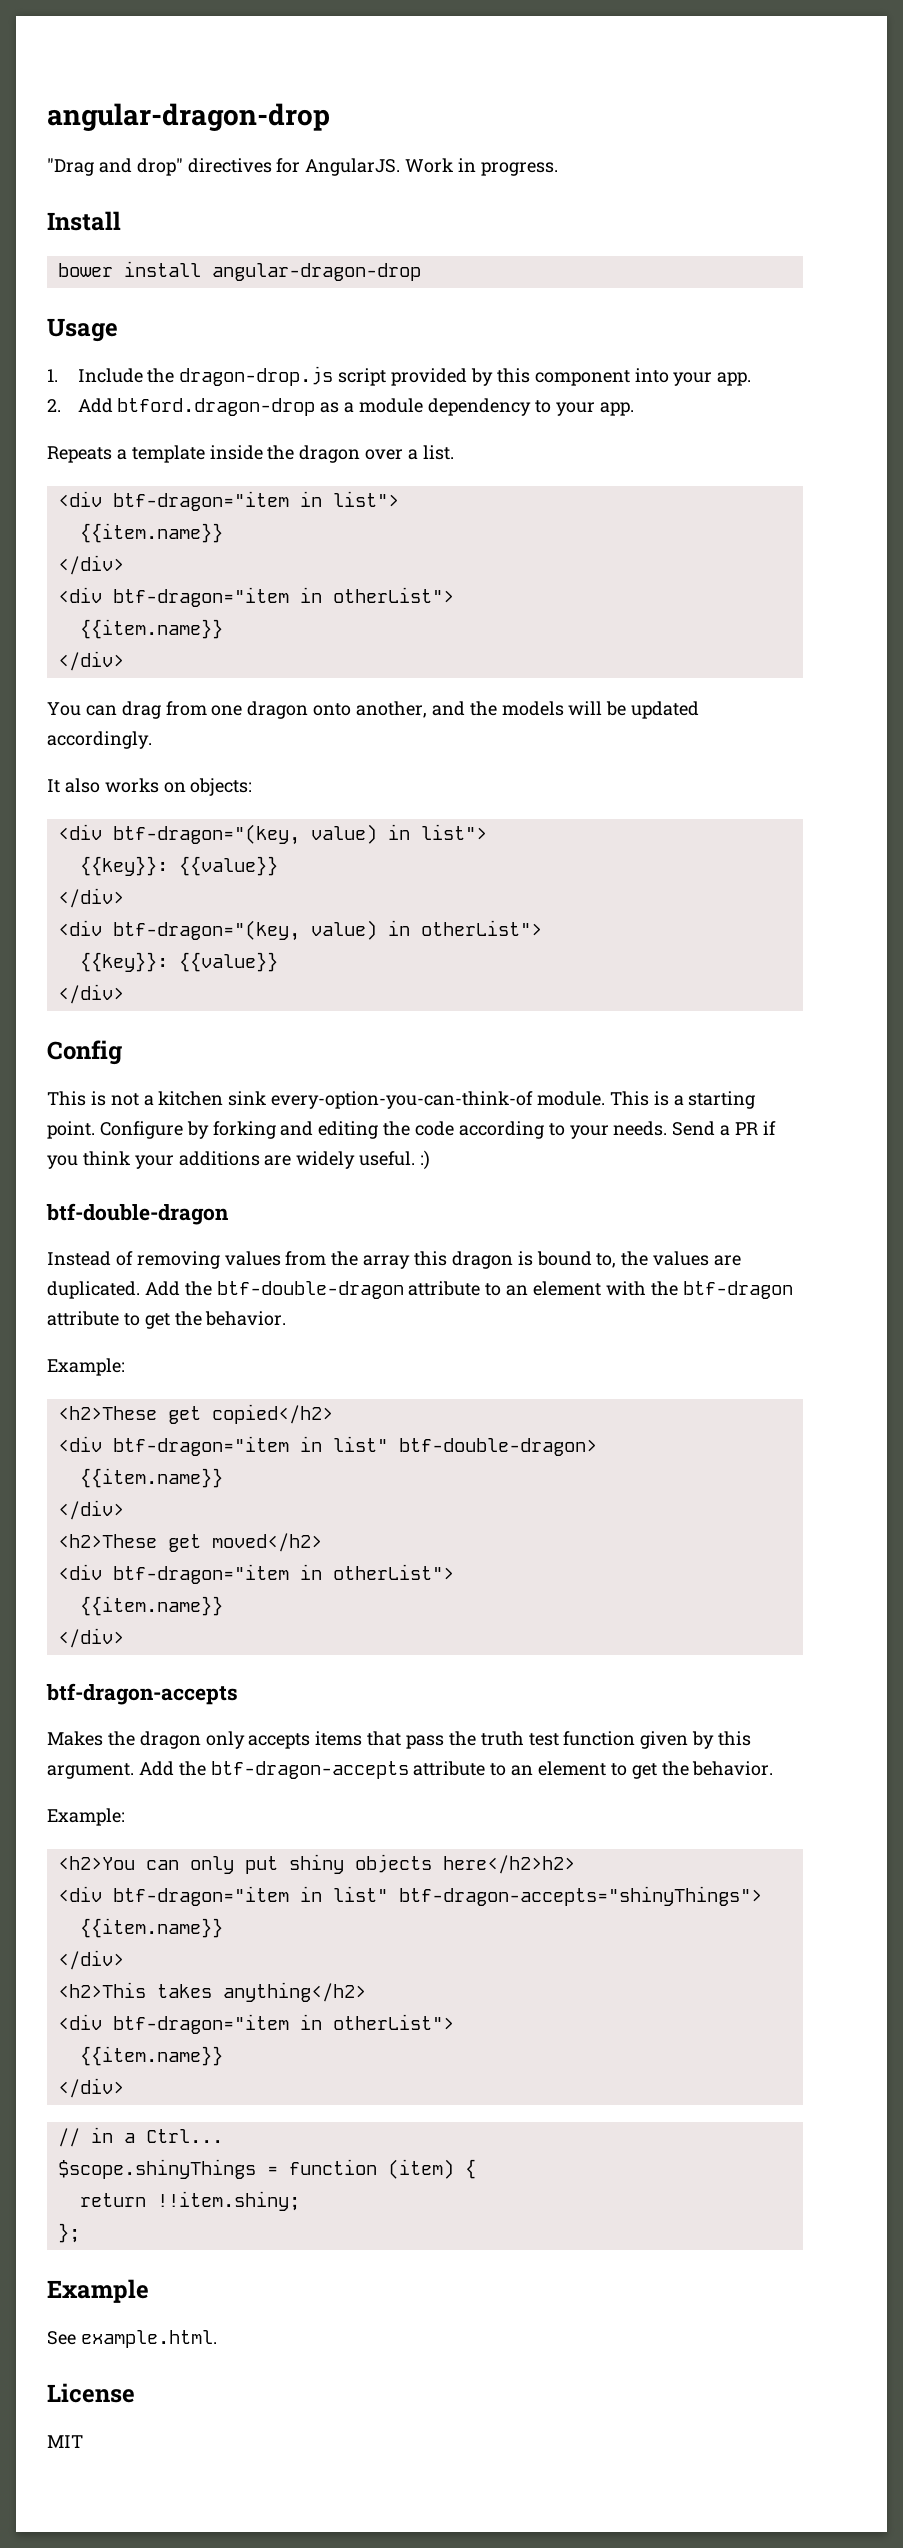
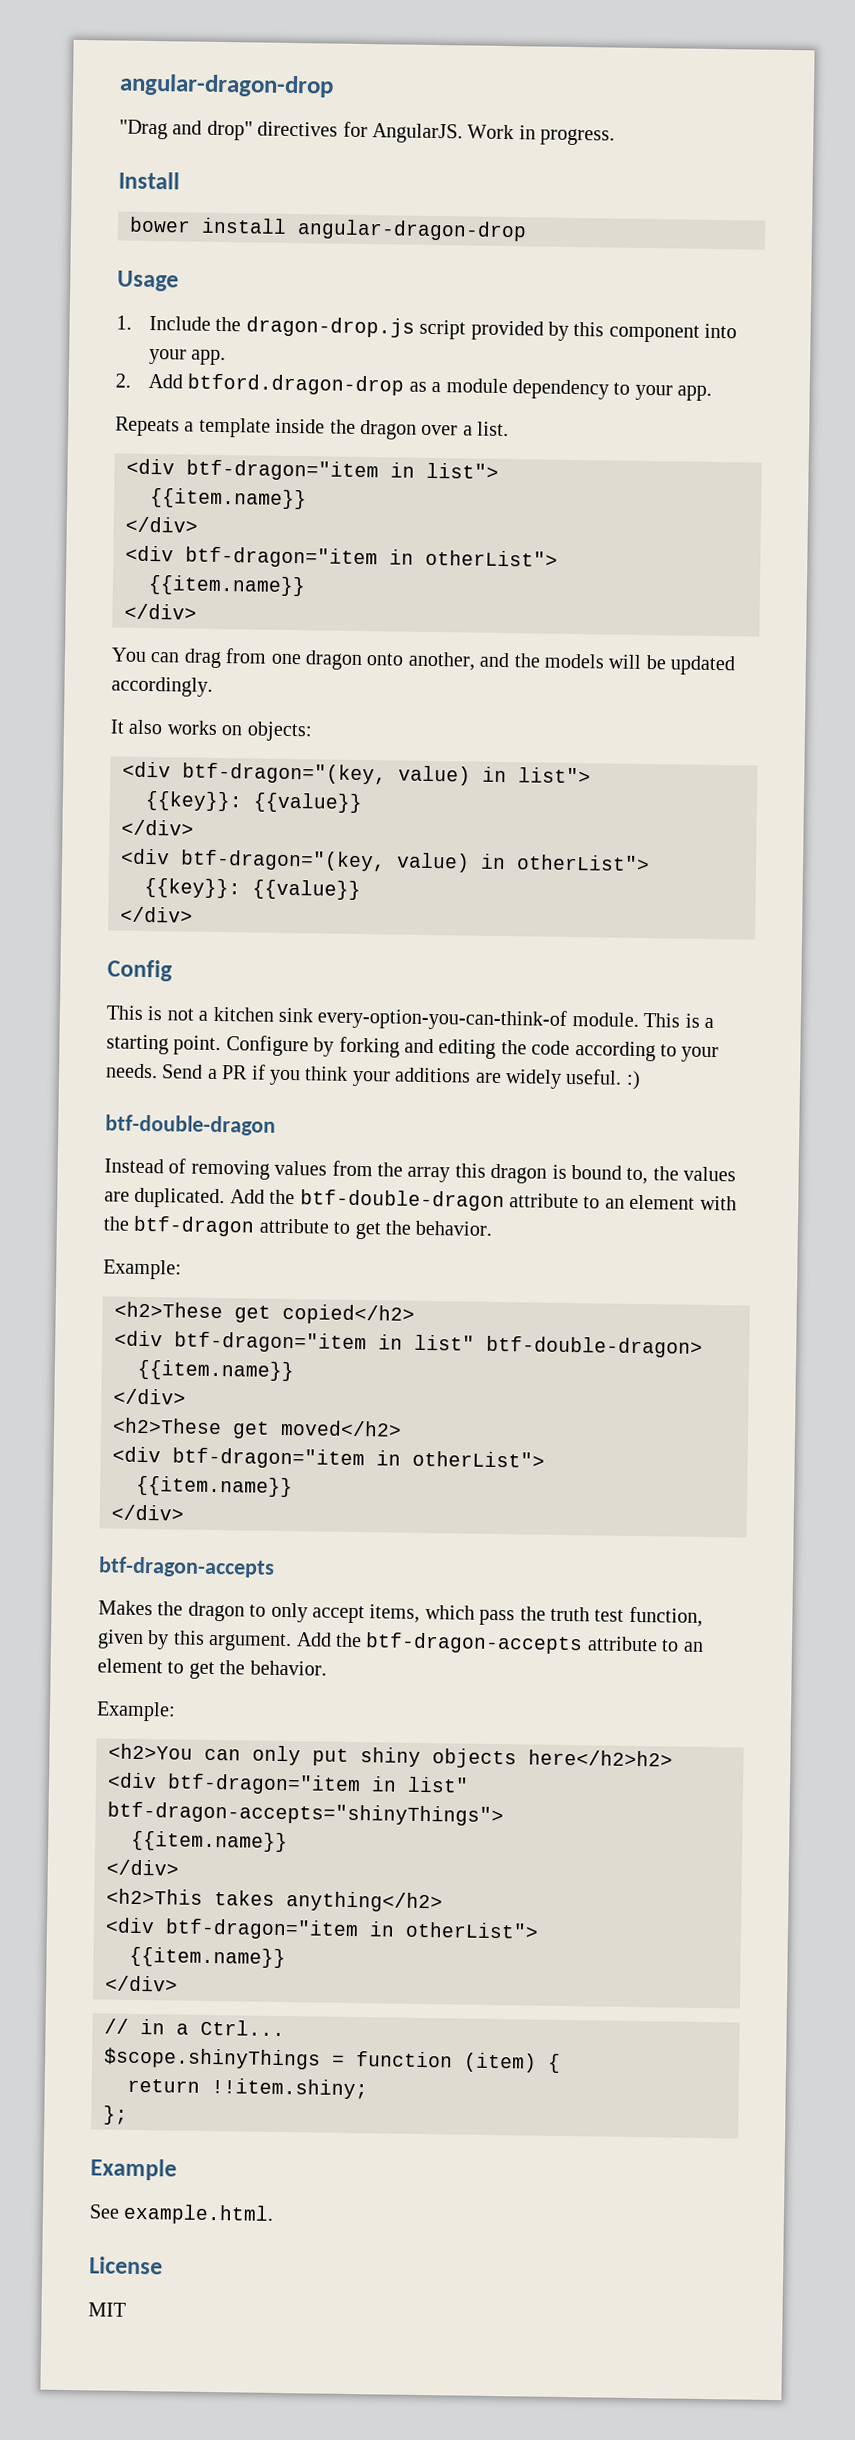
[205,1731,402,1749] only accepts items that -> [249,1602,475,1624] to only accept items, which
[563,1731,636,1746] function -> [628,1606,703,1627] function,

